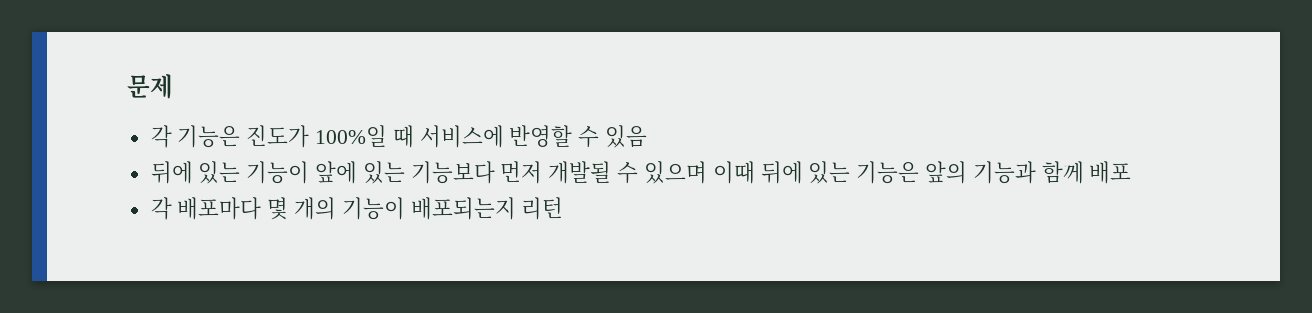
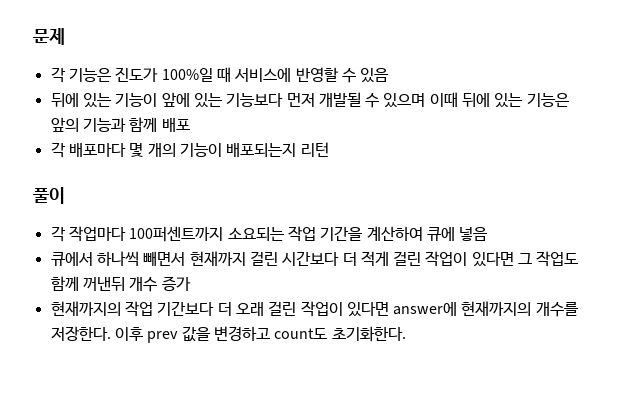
(564, 208) none -> [33,187,65,204] [50,226,489,242] [50,251,579,267] [50,276,191,292] [50,301,579,317] [50,326,406,343] // 풀이 // 각 작업마다 100퍼센트까지 소요되는 작업 기간을 계산하여 큐에 넣음 // 큐에서 하나씩 빼면서 현재까지 걸린 시간보다 더 적게 걸린 작업이 있다면 그 작업도 함께 꺼낸뒤 개수 증가 // 현재까지의 작업 기간보다 더 오래 걸린 작업이 있다면 answer에 현재까지의 개수를 저장한다. 이후 prev 값을 변경하고 count도 초기화한다.

